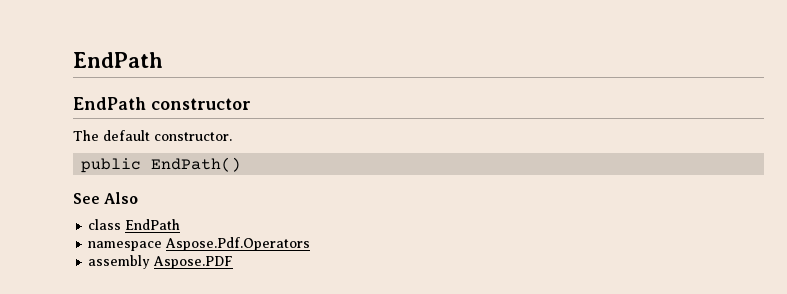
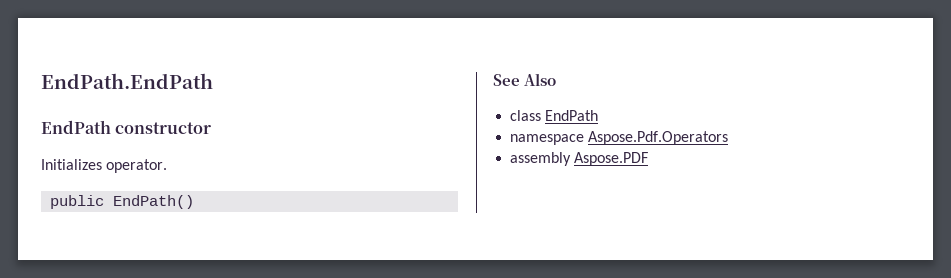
[73,52,163,68] EndPath -> [41,73,213,89] EndPath.EndPath
[73,130,232,141] The default constructor. -> [41,159,168,173] Initializes operator.

